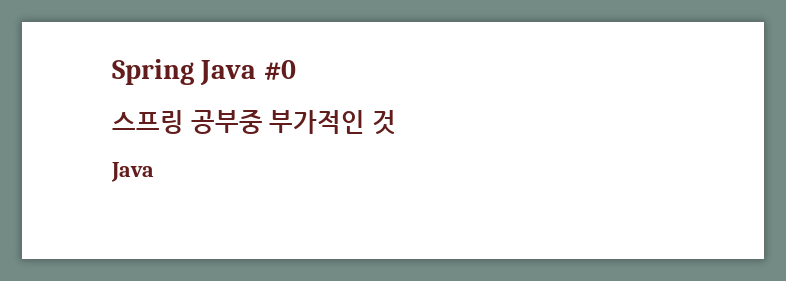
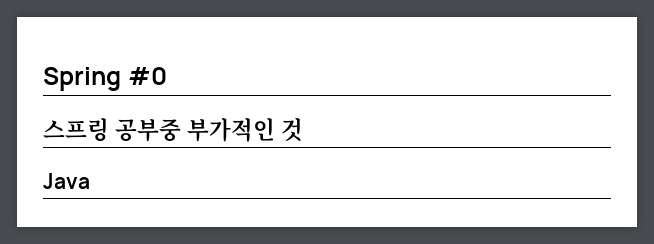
[200,60,257,86] Java -> (121, 79) none

